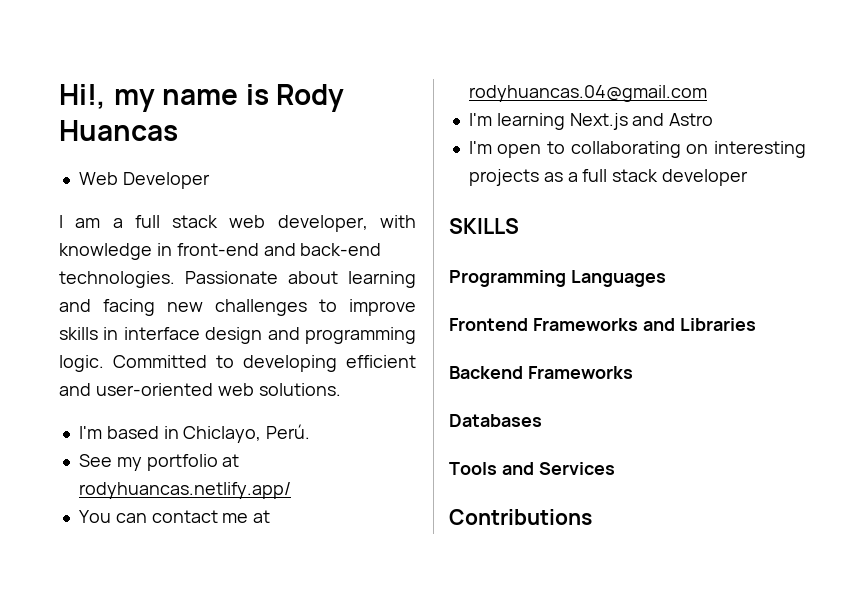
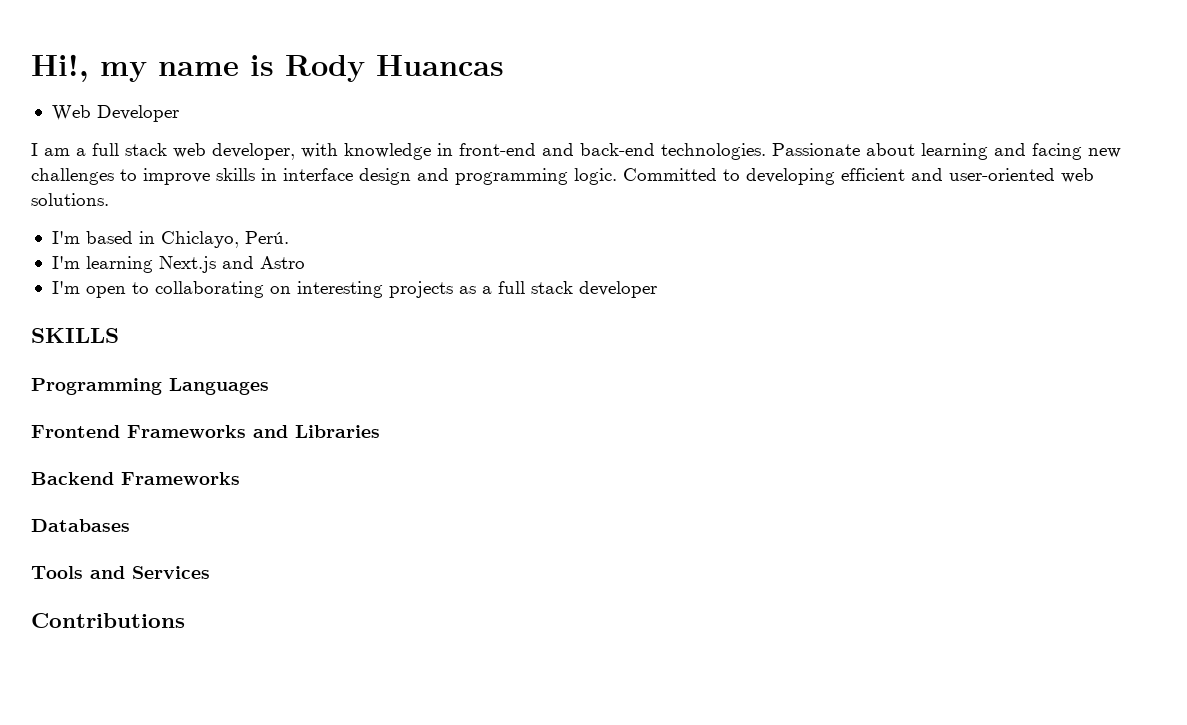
[78,454,240,471] [78,482,291,499] [78,510,271,523] [468,85,707,102] // See my portfolio at rodyhuancas.netlify.app/ // You can contact me at rodyhuancas.04@gmail.com -> (289, 237) none

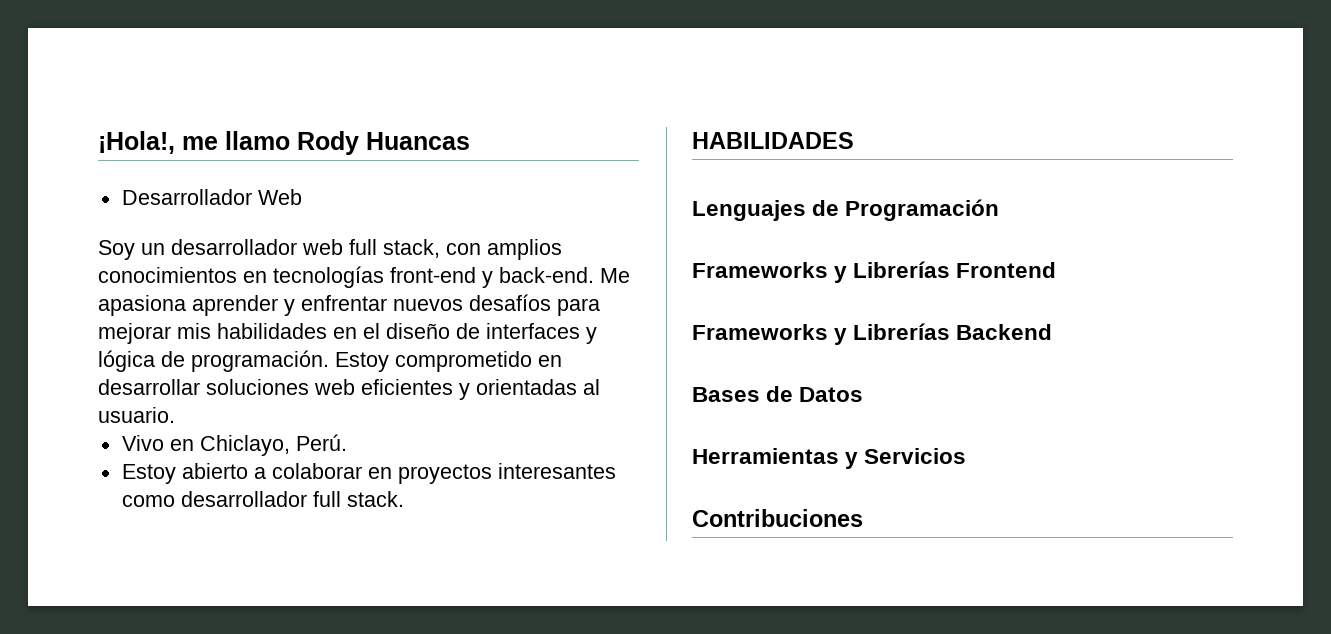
[31,54,274,82] Hi!, my name is -> [98,131,290,154] ¡Hola!, me llamo
(504, 65) none -> [121,189,252,205] Desarrollador
[96,105,179,122] [31,143,1121,160] [31,168,1094,185] [31,193,109,206] [51,231,289,248] [51,256,305,273] [51,281,657,298] [31,328,119,343] [31,378,269,395] [31,425,380,438] [31,472,240,485] [31,519,130,532] [31,566,210,579] [31,613,185,628] Developer // I am a full stack web developer, with knowledge in front-end and back-end technologies. Passionate about learning and facing new challenges to improve skills in interface design and programming logic. Committed to developing efficient and user-oriented web solutions. // I'm based in Chiclayo, Perú. // I'm learning Next.js and Astro // I'm open to collaborating on interesting projects as a full stack developer // SKILLS // Programming Languages // Frontend Frameworks and Libraries // Backend Frameworks // Databases // Tools and Services // Contributions -> [98,239,562,260] [98,266,630,288] [98,294,600,316] [98,323,597,344] [98,350,562,372] [98,379,600,400] [98,407,175,423] [121,434,347,456] [121,463,616,484] [121,491,404,507] [692,132,854,149] [692,199,1000,221] [692,261,1057,283] [692,323,1053,345] [692,386,864,402] [692,448,967,469] [692,509,863,527] // Soy un desarrollador web full stack, con amplios conocimientos en tecnologías front-end y back-end. Me apasiona aprender y enfrentar nuevos desafíos para mejorar mis habilidades en el diseño de interfaces y lógica de programación. Estoy comprometido en desarrollar soluciones web eficientes y orientadas al usuario. // Vivo en Chiclayo, Perú. // Estoy abierto a colaborar en proyectos interesantes como desarrollador full stack. // HABILIDADES // Lenguajes de Programación // Frameworks y Librerías Frontend // Frameworks y Librerías Backend // Bases de Datos // Herramientas y Servicios // Contribuciones

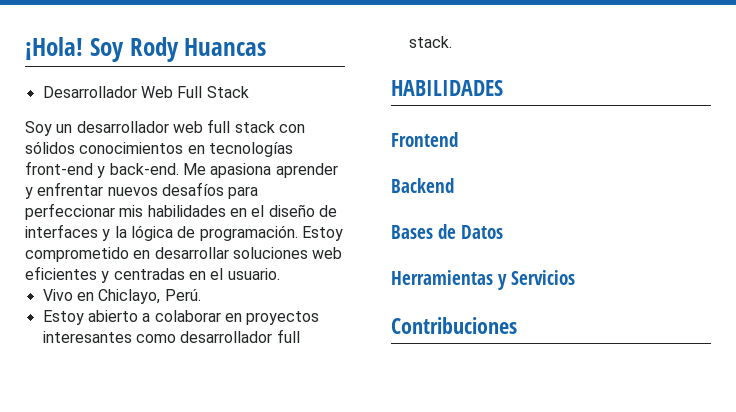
[98,131,290,154] ¡Hola!, me llamo -> [25,37,124,62] ¡Hola! Soy
(302, 197) none -> [177,86,249,98] Full Stack
[383,239,562,260] stack, con amplios -> [234,121,305,133] [25,141,75,154] stack con sólidos
[98,323,171,344] mejorar -> [25,203,115,220] perfeccionar
(597, 335) none -> [114,226,127,238] la
[476,379,600,395] orientadas al -> [113,268,224,280] centradas en el
[692,199,1000,221] [692,261,1057,283] [692,323,951,345] Lenguajes de Programación // Frameworks y Librerías Frontend // Frameworks y Librerías -> [391,132,458,147] Frontend //

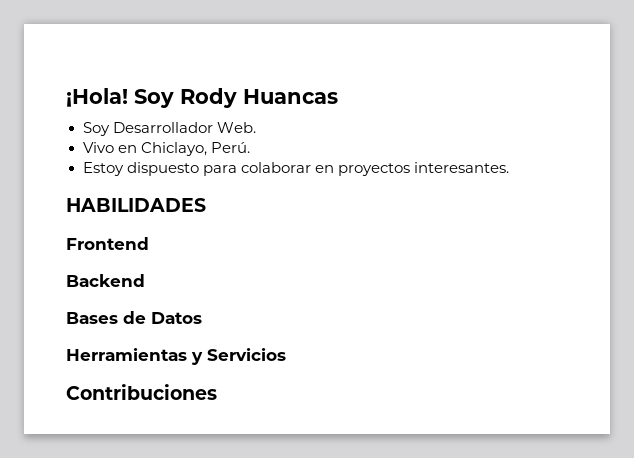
[42,86,249,98] [25,119,305,136] [25,141,293,157] [25,161,338,178] [25,182,259,199] [25,203,337,220] [25,224,343,241] [25,247,343,262] [25,266,280,283] Desarrollador Web Full Stack // Soy un desarrollador web full stack con sólidos conocimientos en tecnologías front-end y back-end. Me apasiona aprender y enfrentar nuevos desafíos para perfeccionar mis habilidades en el diseño de interfaces y la lógica de programación. Estoy comprometido en desarrollar soluciones web eficientes y centradas en el usuario. -> [82,122,256,136] Soy Desarrollador Web.
[87,310,151,322] abierto a -> [126,162,237,176] dispuesto para
[42,329,300,343] [408,36,452,48] interesantes como desarrollador full stack. -> [413,162,509,173] interesantes.

